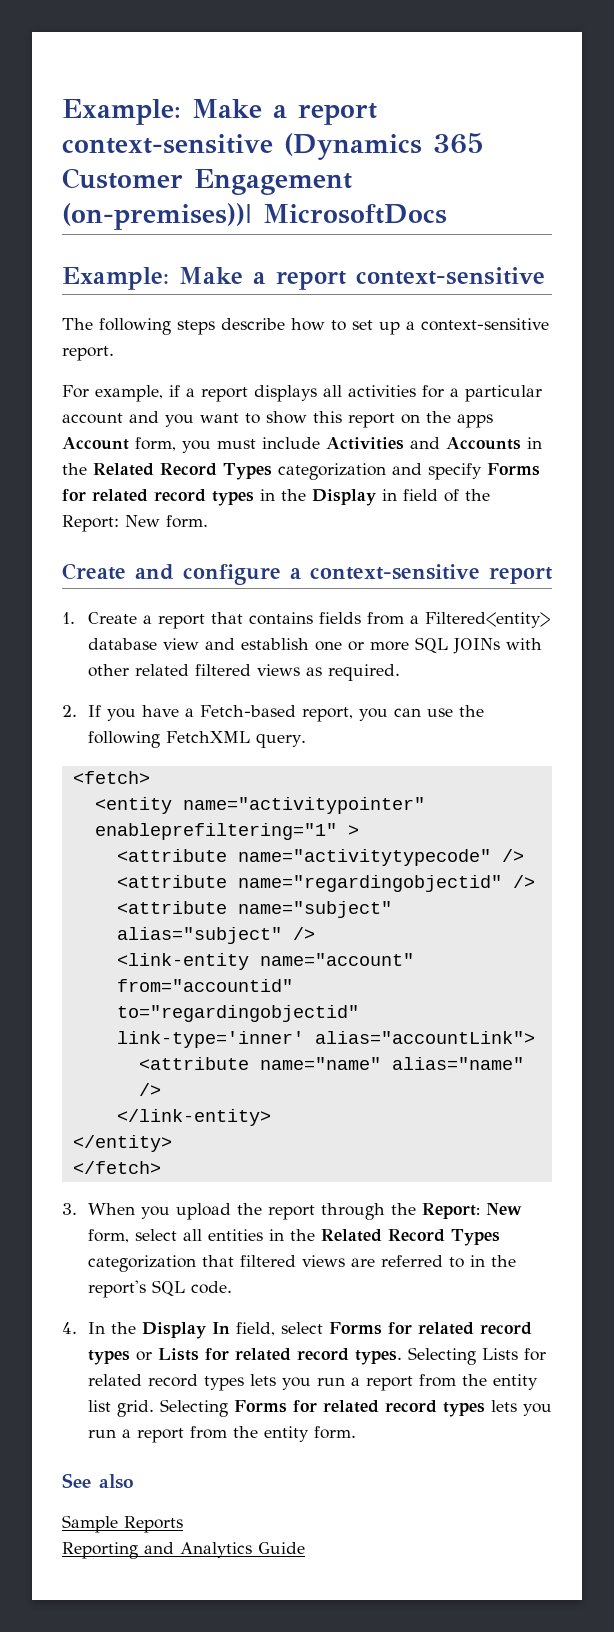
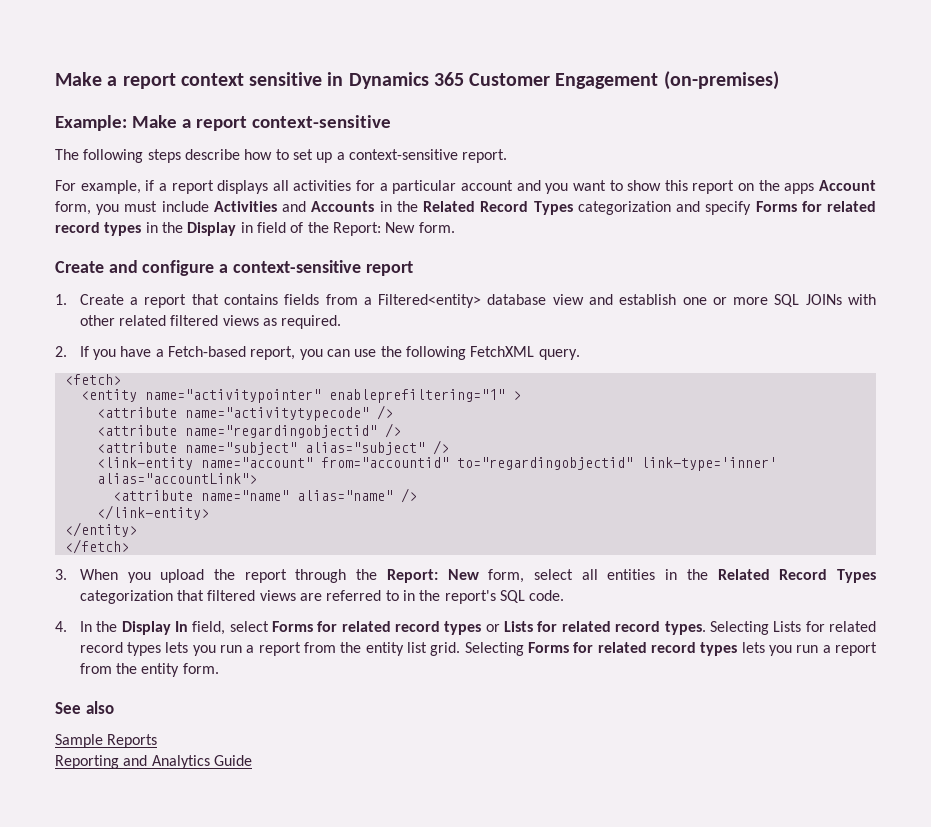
[62,99,377,125] [62,133,422,160] Example: Make a report context-sensitive (Dynamics -> [55,72,429,89] Make a report context sensitive in Dynamics
[62,203,447,230] (on-premises))| MicrosoftDocs -> [663,71,779,90] (on-premises)

